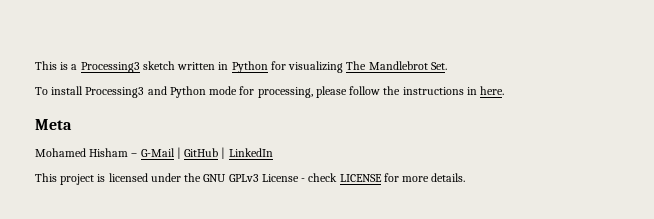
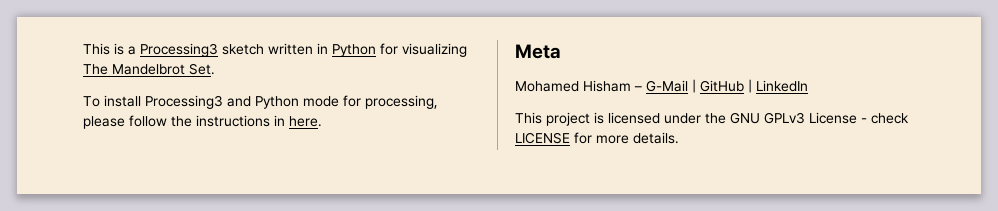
[368,61,428,70] Mandlebrot -> [112,64,185,75] Mandelbrot

